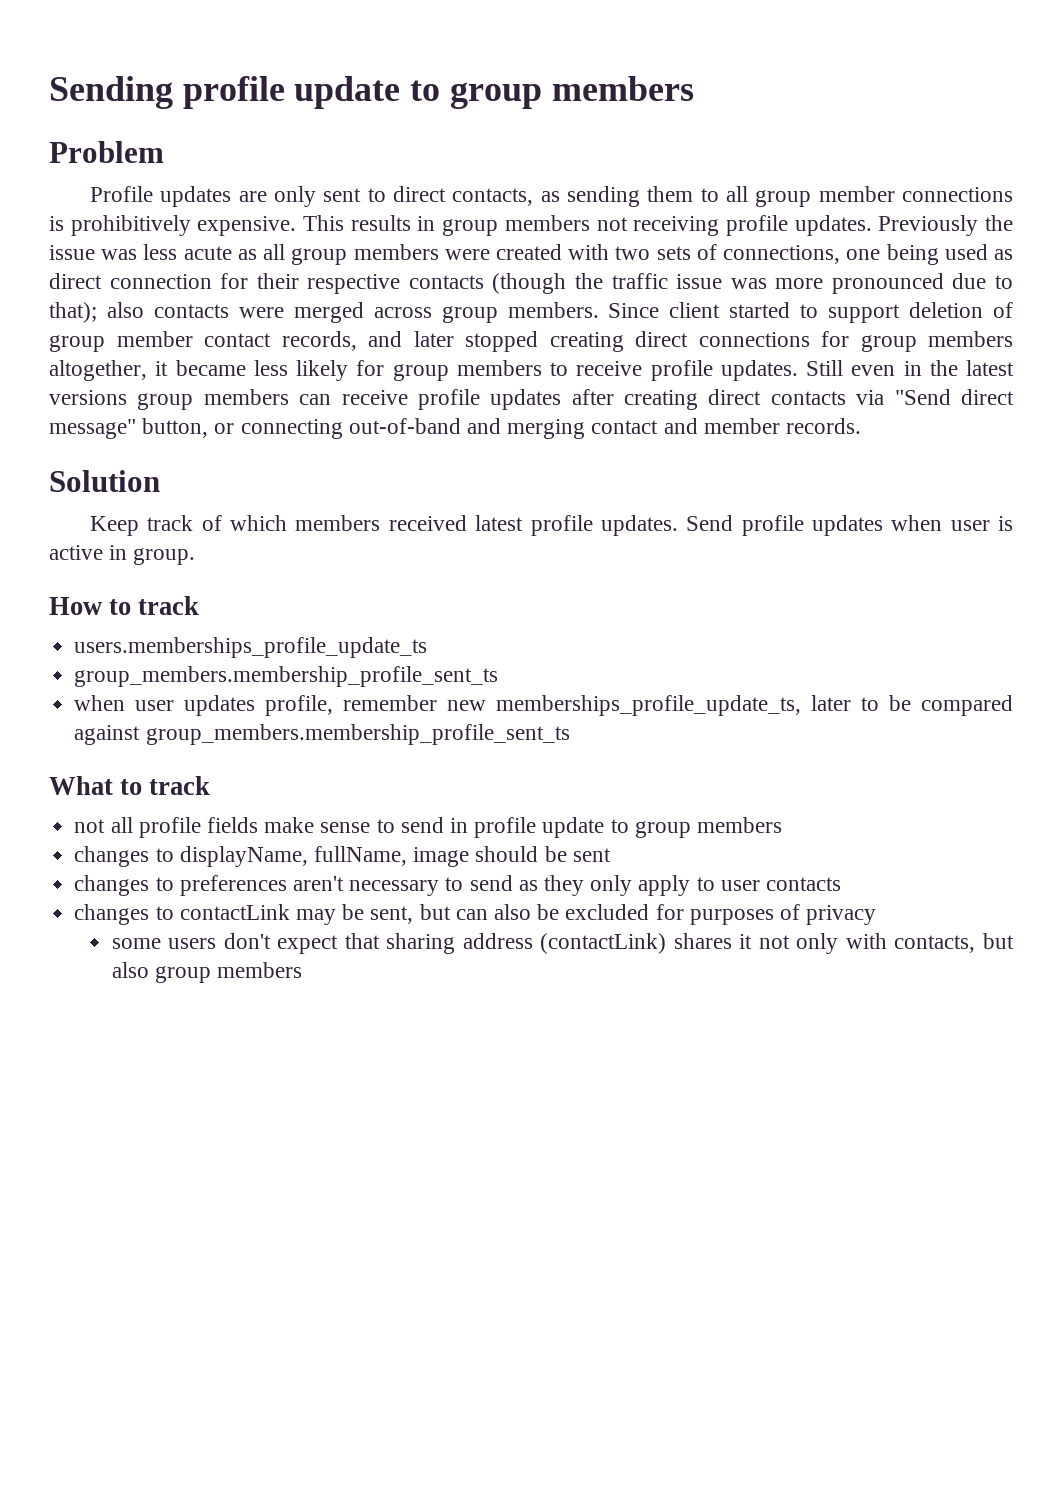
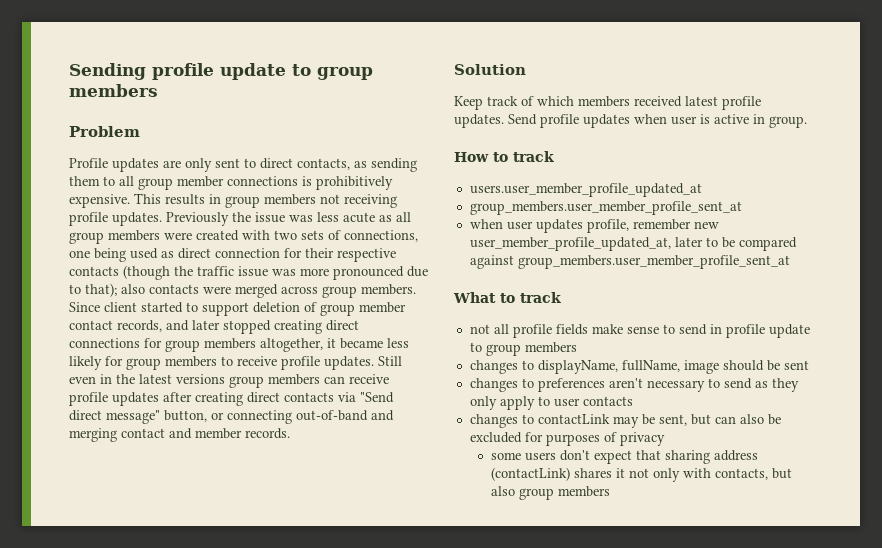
[74,637,428,658] [74,666,499,687] users.memberships_profile_update_ts // group_members.membership_profile_sent_ts -> [469,183,702,197] [469,201,742,215] users.user_member_profile_updated_at // group_members.user_member_profile_sent_at
[496,695,802,716] memberships_profile_update_ts, -> [469,237,671,251] user_member_profile_updated_at,
[145,724,570,745] group_members.membership_profile_sent_ts -> [517,255,790,269] group_members.user_member_profile_sent_at

